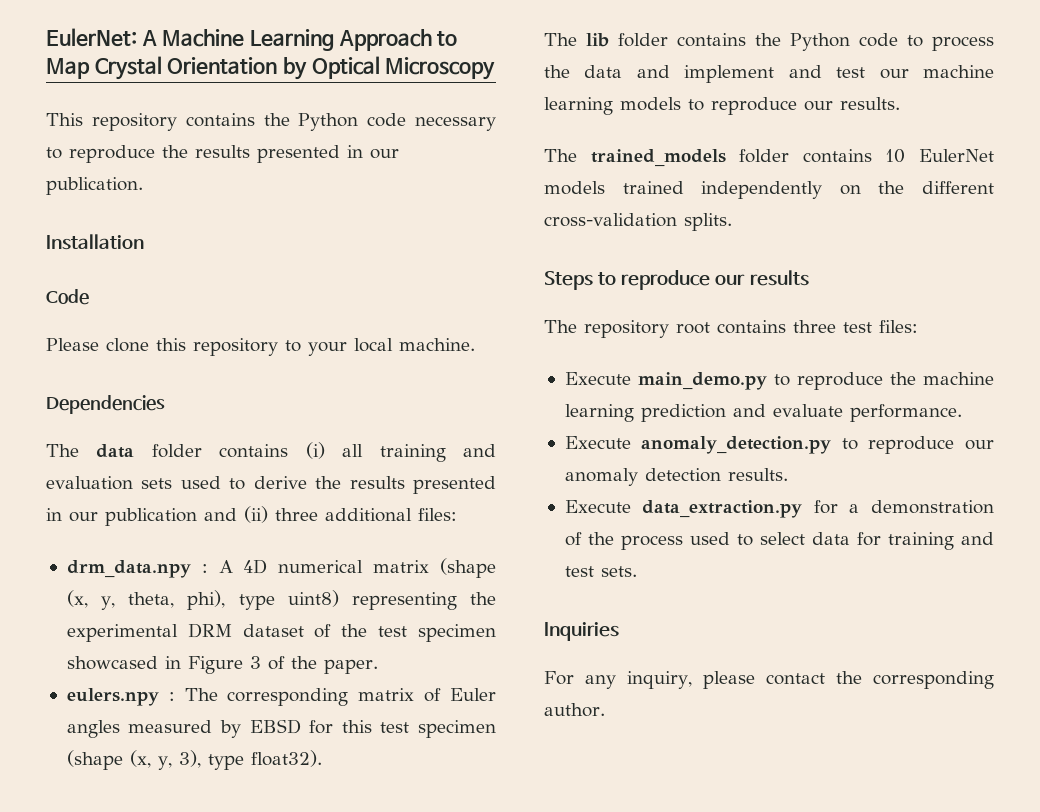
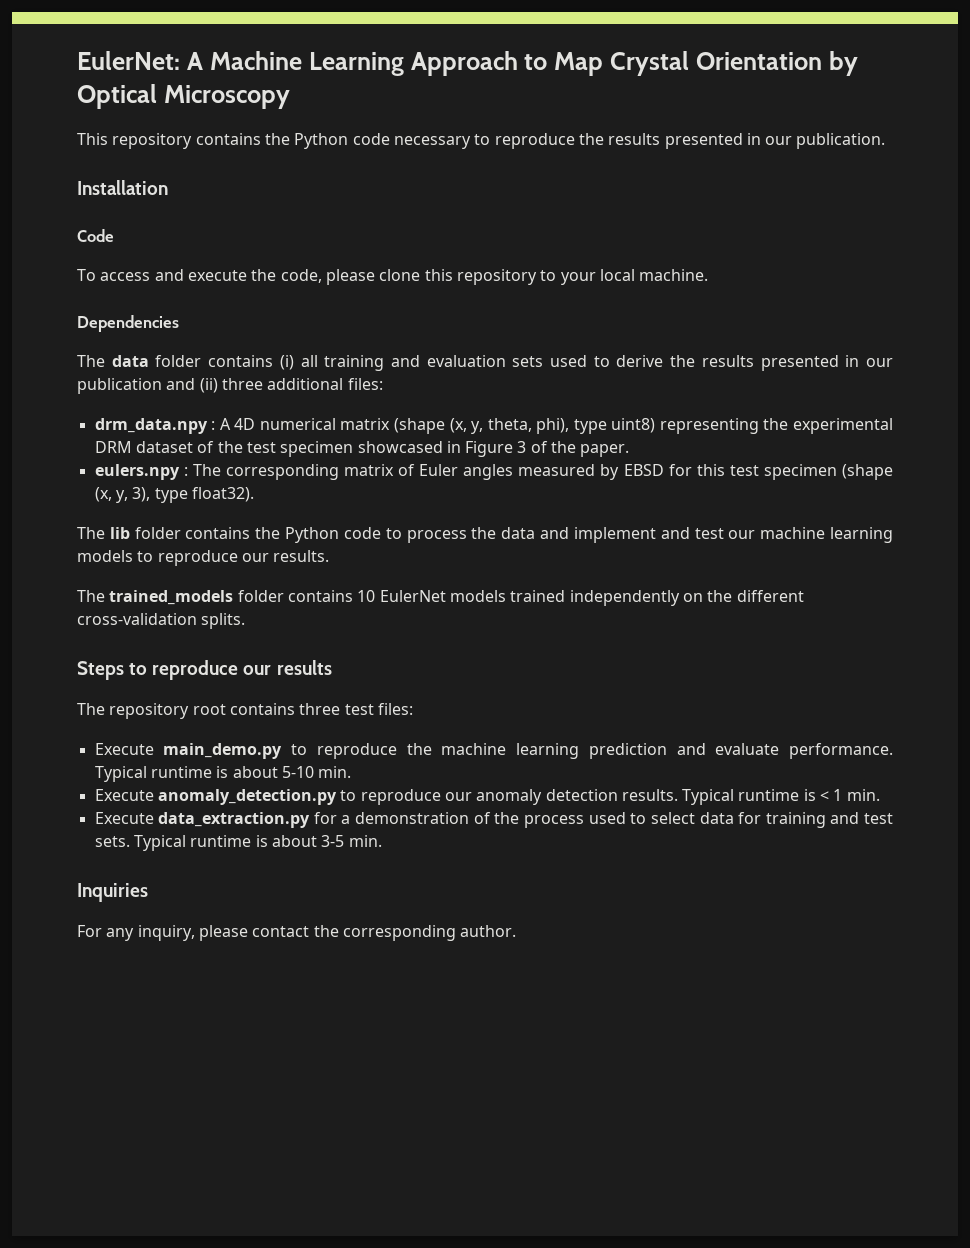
[46,338,99,351] Please -> [77,269,375,285] To access and execute the code, please
(962, 413) none -> [94,766,352,782] Typical runtime is about 5-10 min.
(788, 474) none -> [682,789,880,805] Typical runtime is < 1 min.
(637, 571) none -> [133,835,382,851] Typical runtime is about 3-5 min.

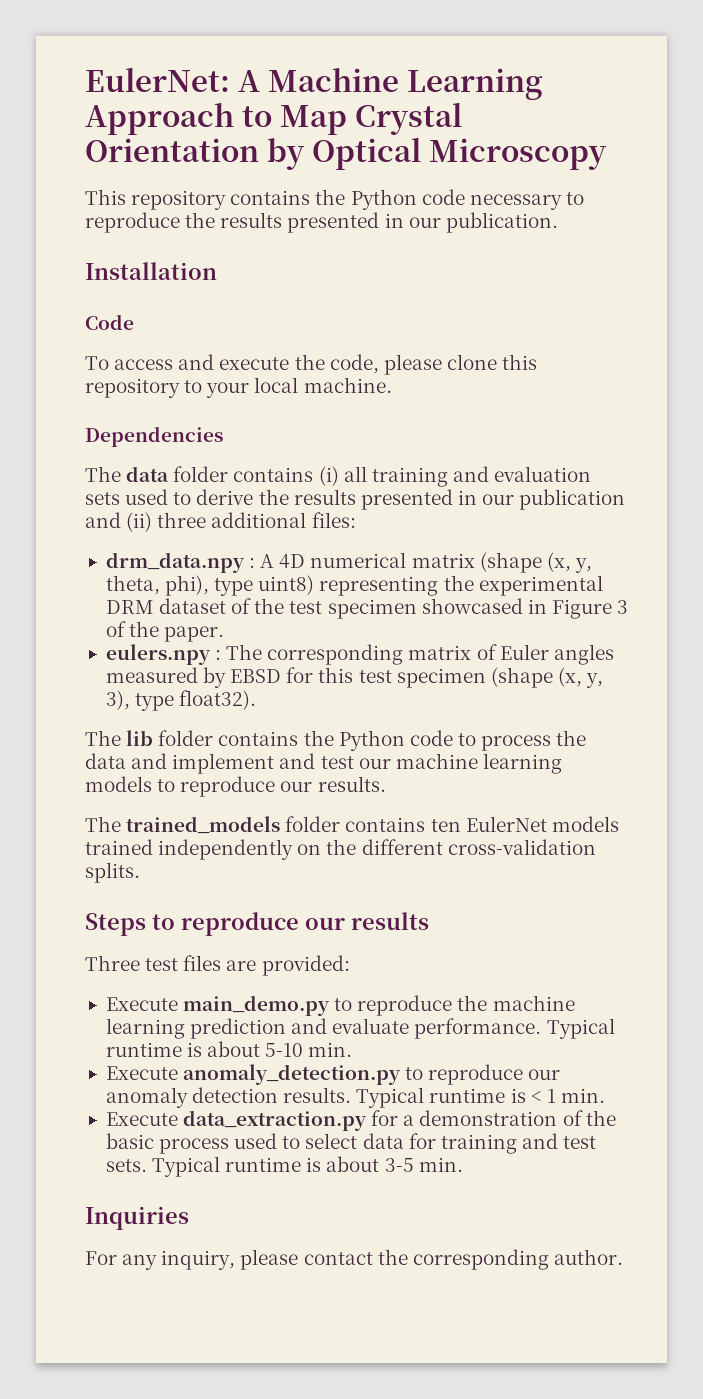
[357,590,376,602] 10 -> [430,819,461,832] ten
[77,703,413,719] The repository root contains three test files: -> [85,955,350,976] Three test files are provided:
(520, 818) none -> [105,1133,154,1149] basic

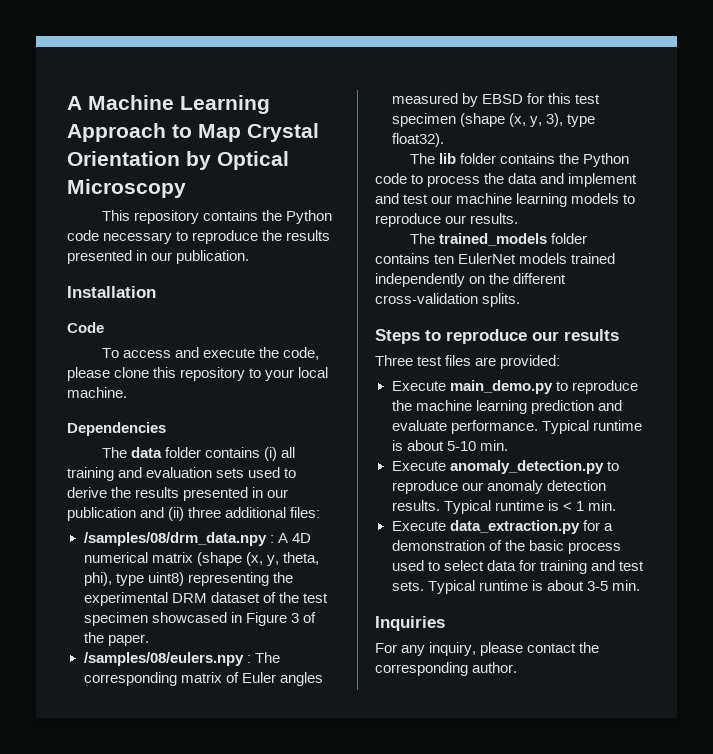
[85,67,230,92] EulerNet: -> (67, 103) none
[105,552,245,573] drm_data.npy -> [83,532,267,546] /samples/08/drm_data.npy
[105,644,211,665] eulers.npy -> [83,652,244,666] /samples/08/eulers.npy

